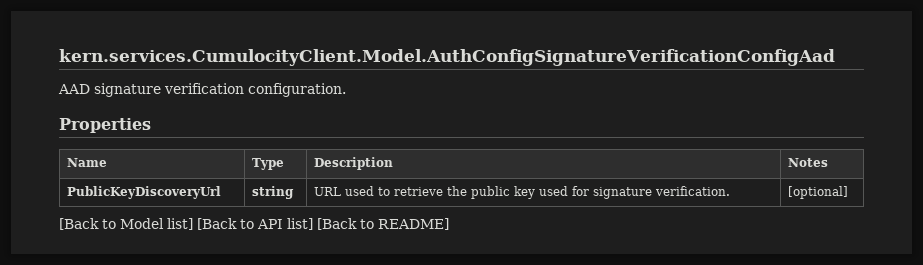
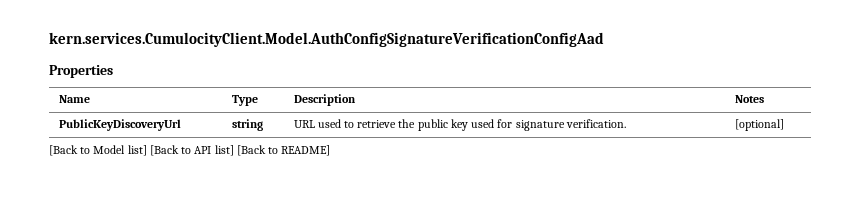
[58,83,346,97] // AAD signature verification configuration. -> (604, 39) none

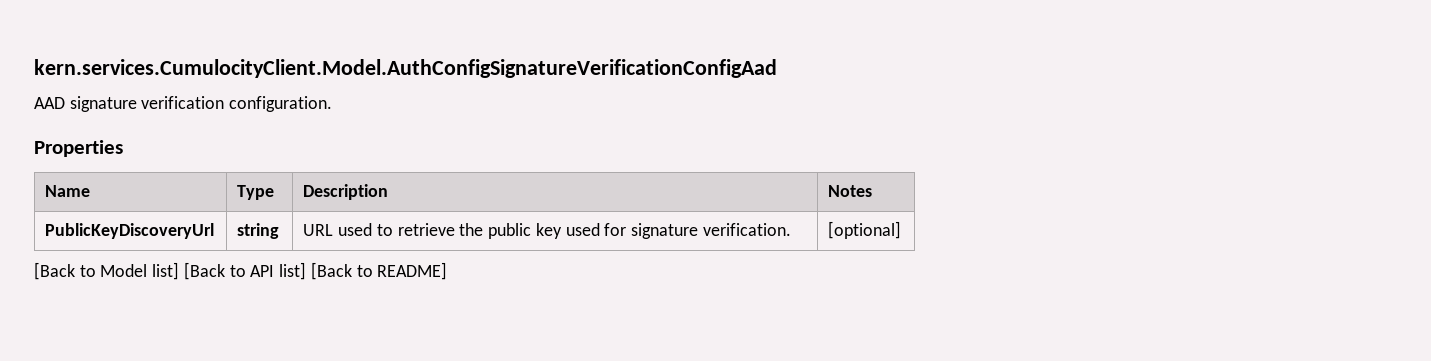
(604, 39) none -> [34,96,333,112] // AAD signature verification configuration.

